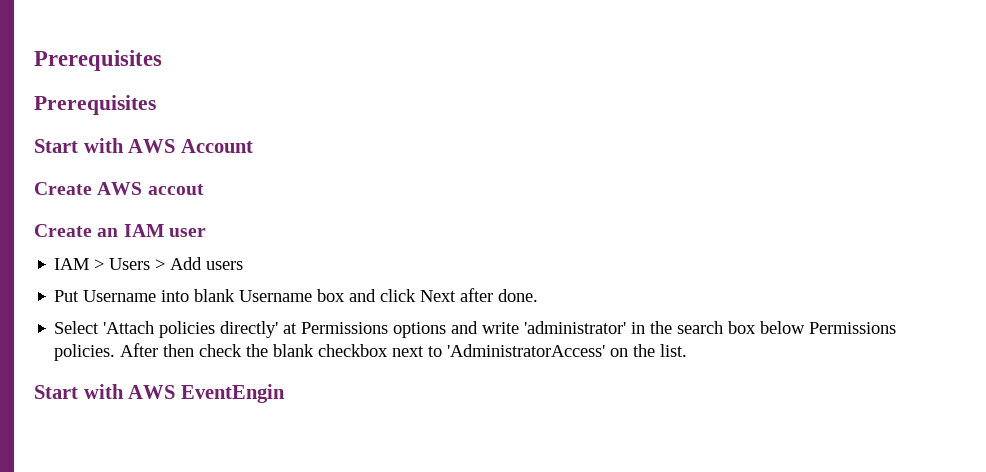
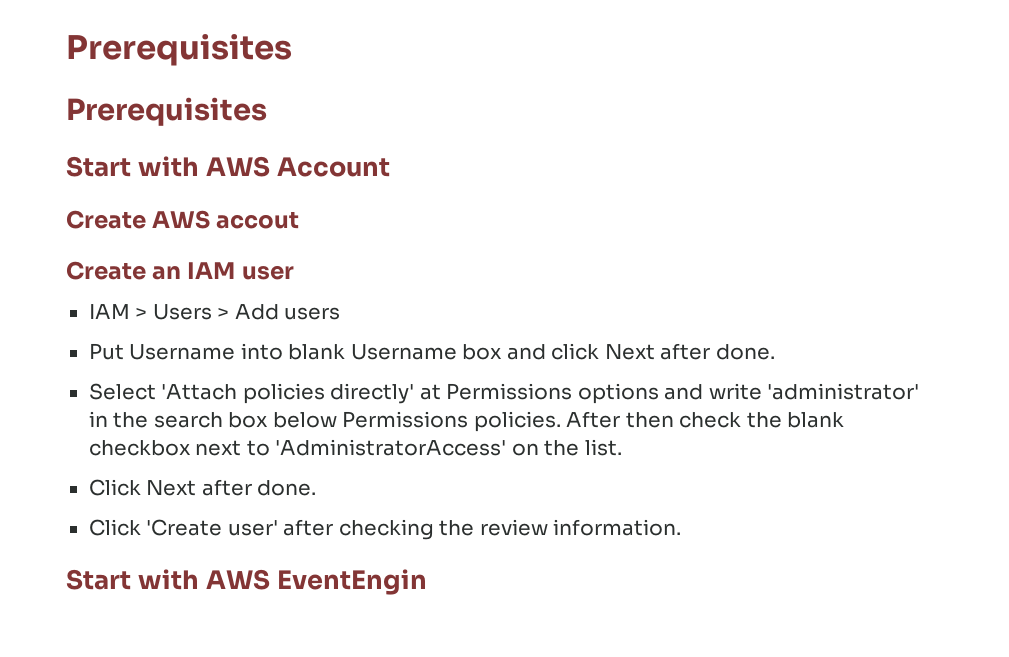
(688, 350) none -> [88,479,317,496] [88,519,682,540] // Click Next after done. // Click 'Create user' after checking the review information.

